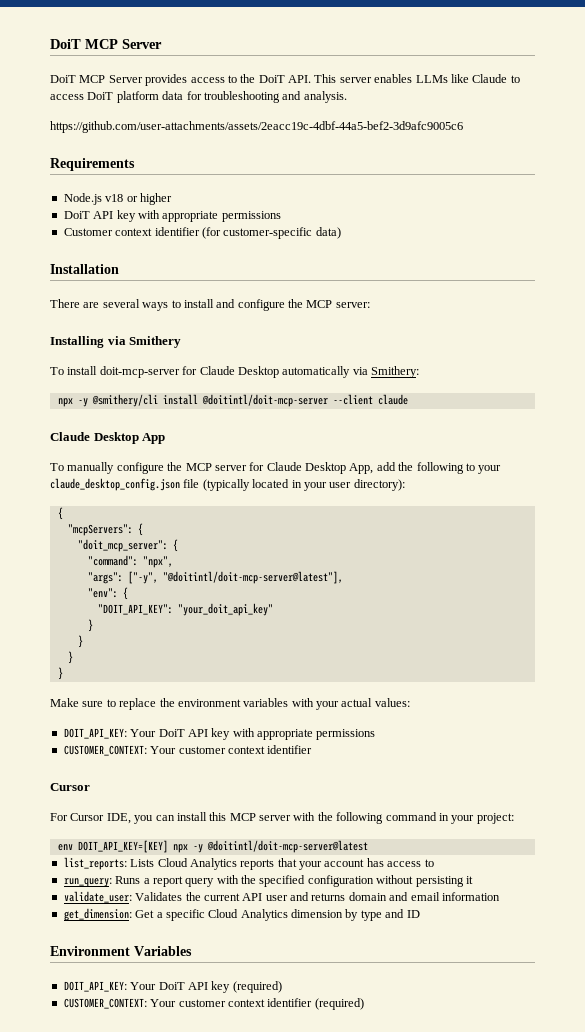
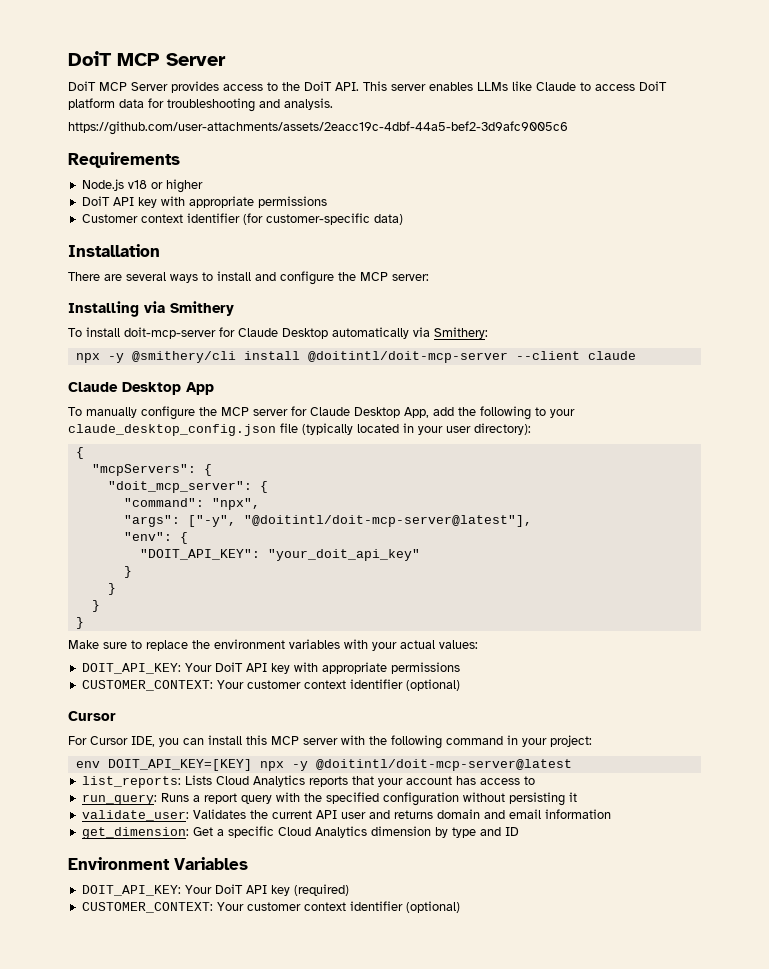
(313, 749) none -> [405,679,460,691] (optional)
[314,998,364,1010] (required) -> [405,901,460,913] (optional)

